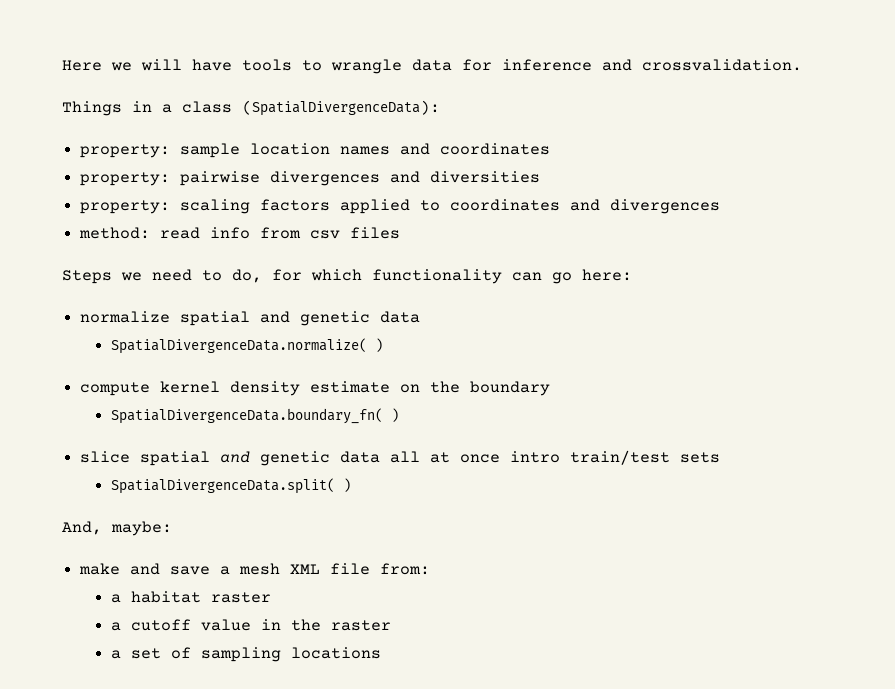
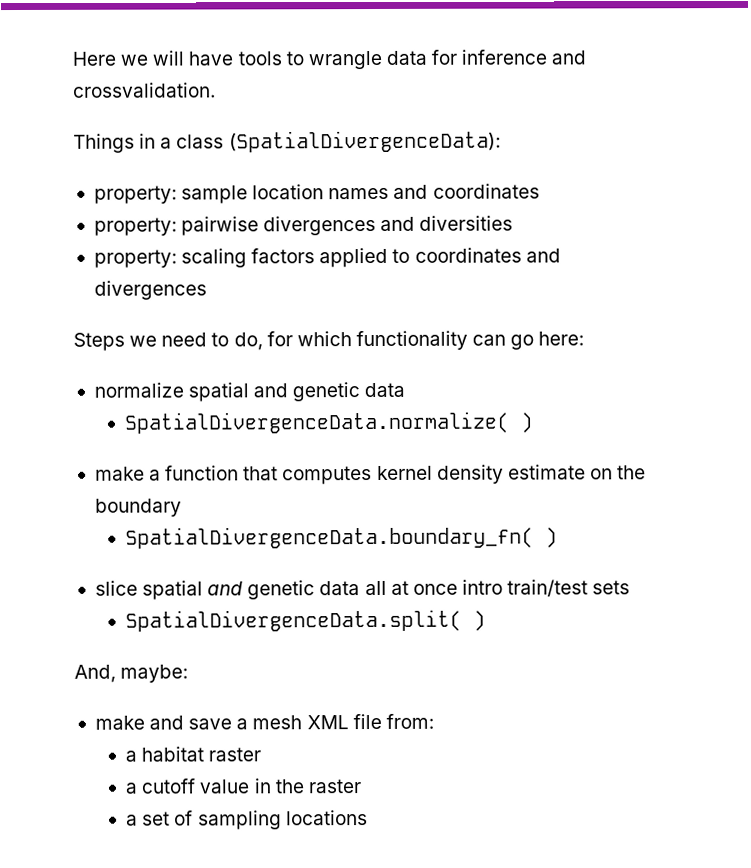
[79,227,401,239] // method: read info from csv files -> (207, 290) none
[80,382,151,396] compute -> [94,465,373,485] make a function that computes

